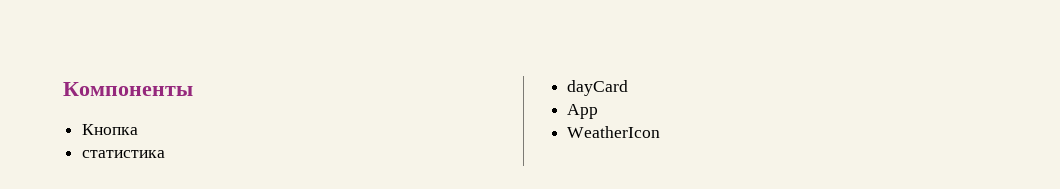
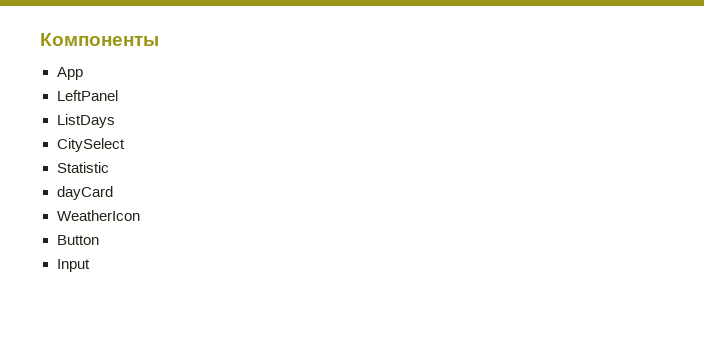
[82,124,139,135] [82,150,166,158] [567,80,629,96] [567,104,599,119] [567,126,661,138] Кнопка // статистика // dayCard // App // WeatherIcon -> [56,67,83,80] [56,90,118,101] [56,114,115,128] [56,138,125,152] [56,162,109,173] [56,186,113,200] [56,210,140,221] [56,235,99,245] [56,259,90,272] App // LeftPanel // ListDays // CitySelect // Statistic // dayCard // WeatherIcon // Button // Input

